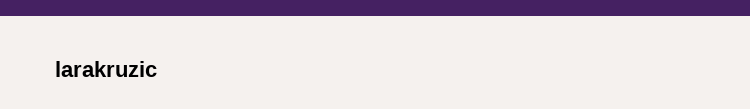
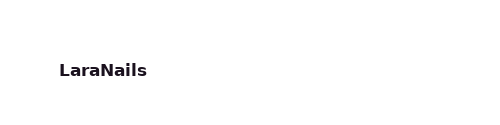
[55,61,157,77] larakruzic -> [59,63,147,76] LaraNails

